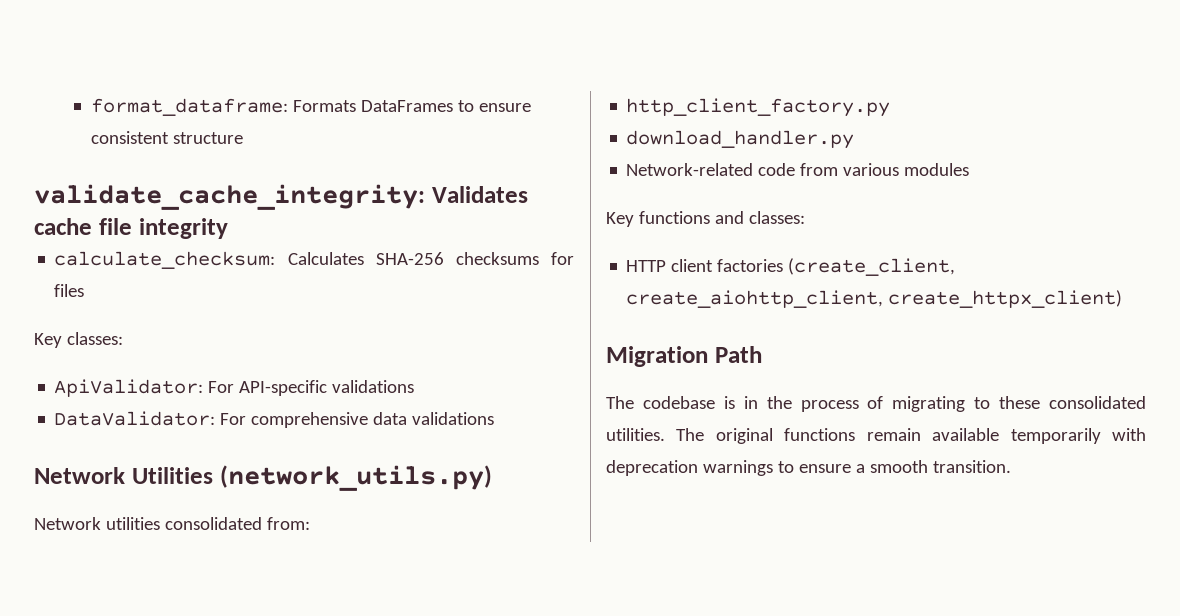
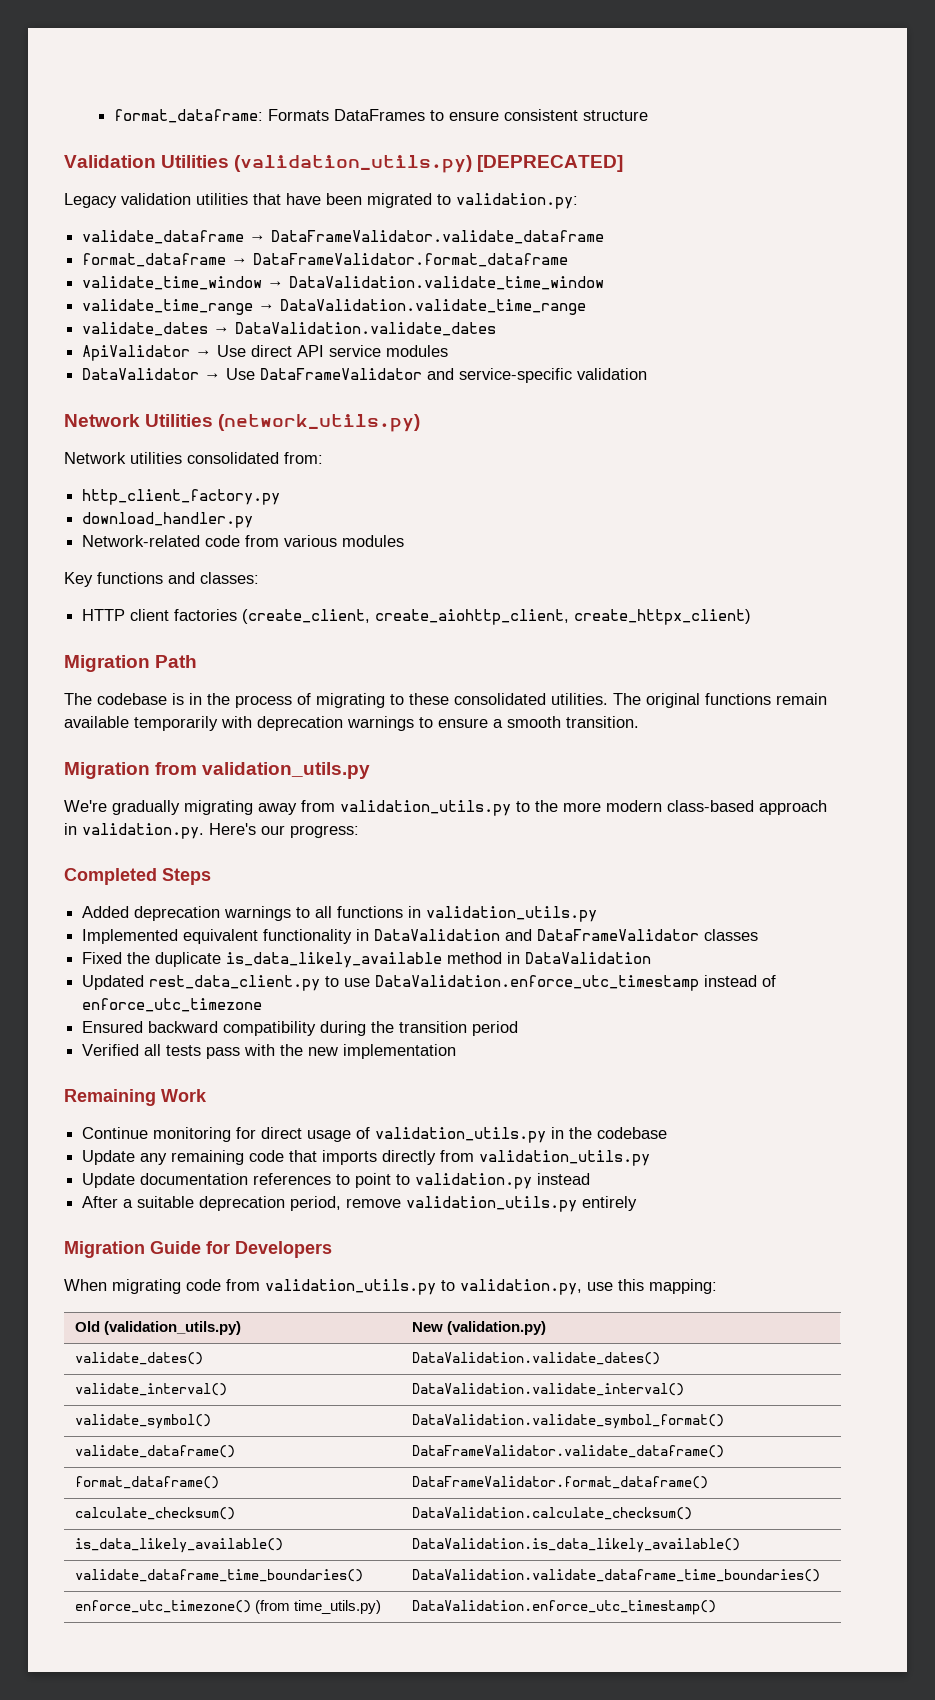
[34,184,528,210] [34,218,228,239] [54,251,574,269] [54,284,85,297] [34,332,123,348] [54,379,415,397] [54,411,495,428] validate_cache_integrity: Validates cache file integrity // calculate_checksum: Calculates SHA-256 checksums for files // Key classes: // ApiValidator: For API-specific validations // DataValidator: For comprehensive data validations -> [64,155,624,173] [64,193,578,209] [82,230,605,244] [82,253,569,267] [82,276,605,290] [82,299,587,315] [82,322,497,336] [82,345,449,361] [82,368,648,383] Validation Utilities (validation_utils.py) [DEPRECATED] // Legacy validation utilities that have been migrated to validation.py: // validate_dataframe → DataFrameValidator.validate_dataframe // format_dataframe → DataFrameValidator.format_dataframe // validate_time_window → DataValidation.validate_time_window // validate_time_range → DataValidation.validate_time_range // validate_dates → DataValidation.validate_dates // ApiValidator → Use direct API service modules // DataValidator → Use DataFrameValidator and service-specific validation
(1011, 466) none -> [64,762,371,779] [64,800,827,816] [64,823,359,839] [64,868,211,885] [82,906,598,922] [82,929,759,944] [82,952,652,968] [82,975,777,991] [82,998,263,1012] [82,1021,519,1036] [82,1044,457,1059] [64,1089,207,1106] [82,1127,668,1143] [82,1150,651,1166] [82,1173,591,1189] [82,1196,638,1212] [64,1241,332,1258] [64,1279,717,1295] [75,1321,242,1335] [412,1321,547,1335] [75,1352,204,1365] [412,1352,661,1365] [75,1383,228,1396] [412,1383,685,1396] [75,1414,212,1429] [412,1414,725,1429] [75,1445,236,1458] [412,1445,725,1458] [75,1476,220,1489] [412,1476,709,1489] [75,1507,236,1520] [412,1507,693,1520] [75,1538,284,1553] [412,1538,741,1553] [75,1569,364,1582] [412,1569,821,1582] [75,1600,382,1614] [412,1600,717,1615] // Migration from validation_utils.py // We're gradually migrating away from validation_utils.py to the more modern class-based approach in validation.py. Here's our progress: // Completed Steps // Added deprecation warnings to all functions in validation_utils.py // Implemented equivalent functionality in DataValidation and DataFrameValidator classes // Fixed the duplicate is_data_likely_available method in DataValidation // Updated rest_data_client.py to use DataValidation.enforce_utc_timestamp instead of enforce_utc_timezone // Ensured backward compatibility during the transition period // Verified all tests pass with the new implementation // Remaining Work // Continue monitoring for direct usage of validation_utils.py in the codebase // Update any remaining code that imports directly from validation_utils.py // Update documentation references to point to validation.py instead // After a suitable deprecation period, remove validation_utils.py entirely // Migration Guide for Developers // When migrating code from validation_utils.py to validation.py, use this mapping: // Old (validation_utils.py) | New (validation.py) // validate_dates() | DataValidation.validate_dates() // validate_interval() | DataValidation.validate_interval() // validate_symbol() | DataValidation.validate_symbol_format() // validate_dataframe() | DataFrameValidator.validate_dataframe() // format_dataframe() | DataFrameValidator.format_dataframe() // calculate_checksum() | DataValidation.calculate_checksum() // is_data_likely_available() | DataValidation.is_data_likely_available() // validate_dataframe_time_boundaries() | DataValidation.validate_dataframe_time_boundaries() // enforce_utc_timezone() (from time_utils.py) | DataValidation.enforce_utc_timestamp()

